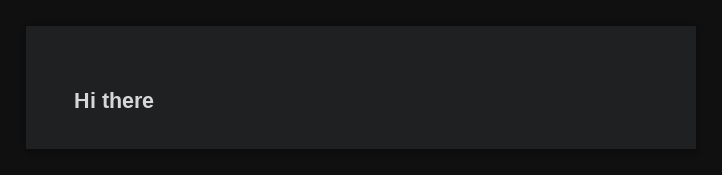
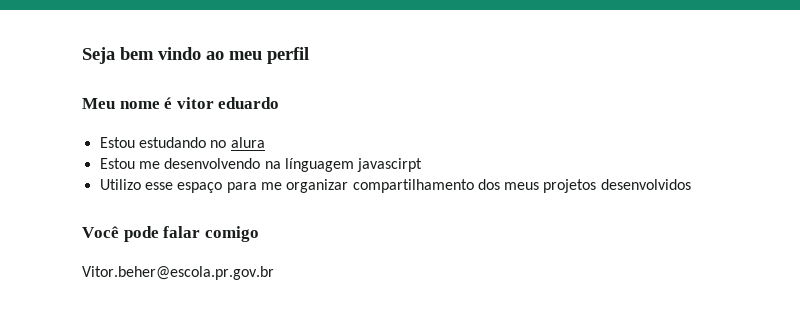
[74,92,154,108] Hi there -> [82,47,309,64] [82,97,280,109] [99,137,265,148] [99,158,423,172] [99,179,691,193] [82,226,259,242] [82,266,274,280] Seja bem vindo ao meu perfil // Meu nome é vitor eduardo // Estou estudando no alura // Estou me desenvolvendo na línguagem javascirpt // Utilizo esse espaço para me organizar compartilhamento dos meus projetos desenvolvidos // Você pode falar comigo // Vitor.beher@escola.pr.gov.br

